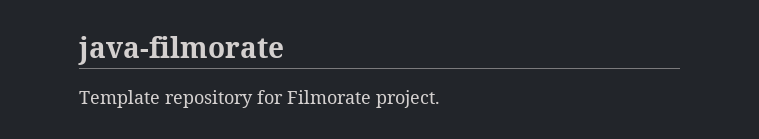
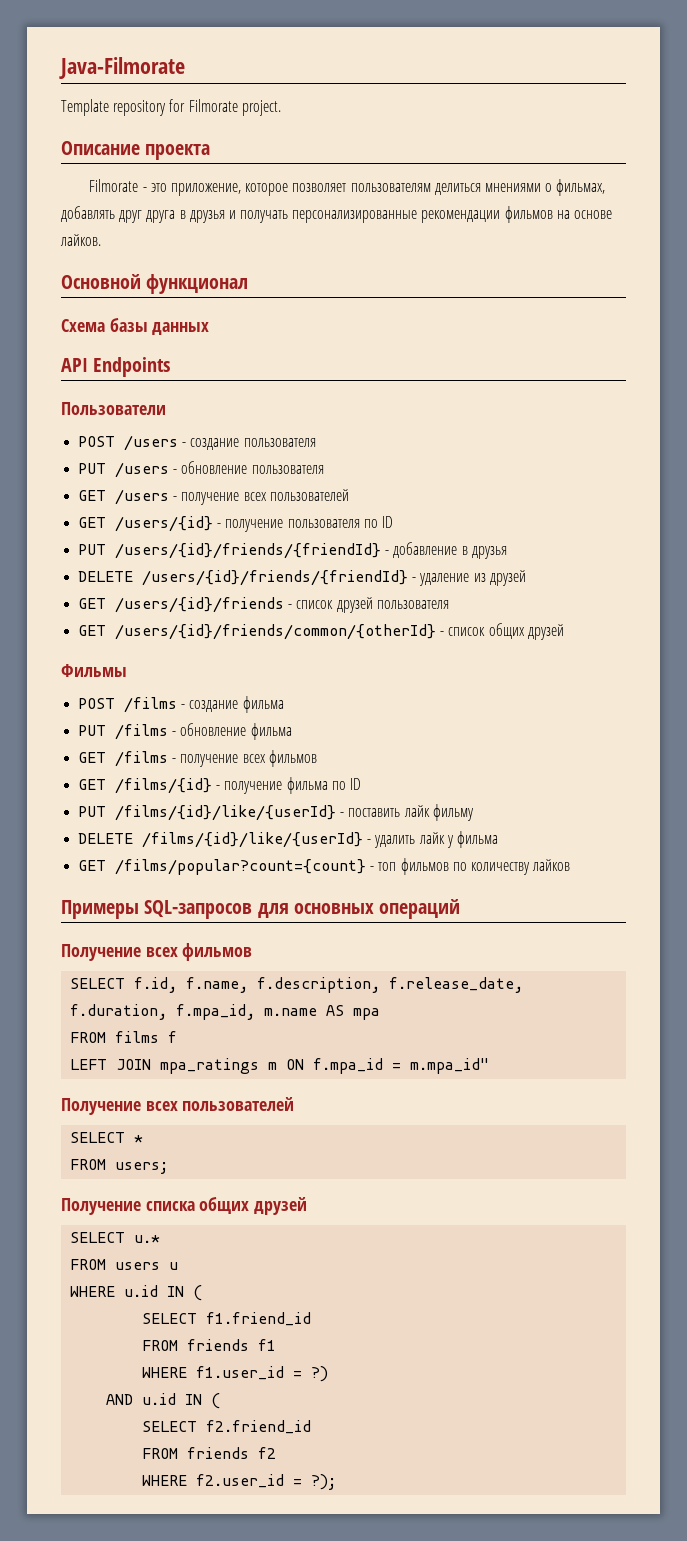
[78,36,284,65] java-filmorate -> [59,57,185,79] Java-Filmorate
(440, 99) none -> [61,141,211,160] [89,179,606,196] [61,206,613,223] [60,234,101,246] [61,274,249,294] [61,318,210,335] [61,357,171,377] [61,402,166,415] [78,435,316,451] [78,461,324,478] [78,489,349,505] [78,516,393,532] [78,542,507,559] [78,570,526,586] [78,597,449,613] [78,623,564,640] [61,664,127,677] [78,696,284,713] [78,723,292,740] [78,750,317,767] [78,777,361,794] [78,804,474,821] [78,831,498,848] [78,858,571,875] [61,899,461,919] [61,943,253,961] [70,977,524,993] [70,1004,381,1020] [70,1031,178,1043] [70,1058,490,1074] [61,1097,295,1115] [70,1132,144,1143] [70,1159,169,1174] [61,1197,308,1215] [70,1232,161,1243] [70,1259,179,1270] [70,1285,203,1301] [142,1312,312,1326] [142,1339,277,1351] [142,1366,329,1382] [106,1393,221,1409] [142,1420,312,1434] [142,1447,277,1459] [142,1474,337,1490] // Описание проекта // Filmorate - это приложение, которое позволяет пользователям делиться мнениями о фильмах, добавлять друг друга в друзья и получать персонализированные рекомендации фильмов на основе лайков. // Основной функционал // Схема базы данных // API Endpoints // Пользователи // POST /users - создание пользователя // PUT /users - обновление пользователя // GET /users - получение всех пользователей // GET /users/{id} - получение пользователя по ID // PUT /users/{id}/friends/{friendId} - добавление в друзья // DELETE /users/{id}/friends/{friendId} - удаление из друзей // GET /users/{id}/friends - список друзей пользователя // GET /users/{id}/friends/common/{otherId} - список общих друзей // Фильмы // POST /films - создание фильма // PUT /films - обновление фильма // GET /films - получение всех фильмов // GET /films/{id} - получение фильма по ID // PUT /films/{id}/like/{userId} - поставить лайк фильму // DELETE /films/{id}/like/{userId} - удалить лайк у фильма // GET /films/popular?count={count} - топ фильмов по количеству лайков // Примеры SQL-запросов для основных операций // Получение всех фильмов // SELECT f.id, f.name, f.description, f.release_date, f.duration, f.mpa_id, m.name AS mpa // FROM films f // LEFT JOIN mpa_ratings m ON f.mpa_id = m.mpa_id" // Получение всех пользователей // SELECT * // FROM users; // Получение списка общих друзей // SELECT u.* // FROM users u // WHERE u.id IN ( // SELECT f1.friend_id // FROM friends f1 // WHERE f1.user_id = ?) // AND u.id IN ( // SELECT f2.friend_id // FROM friends f2 // WHERE f2.user_id = ?);

